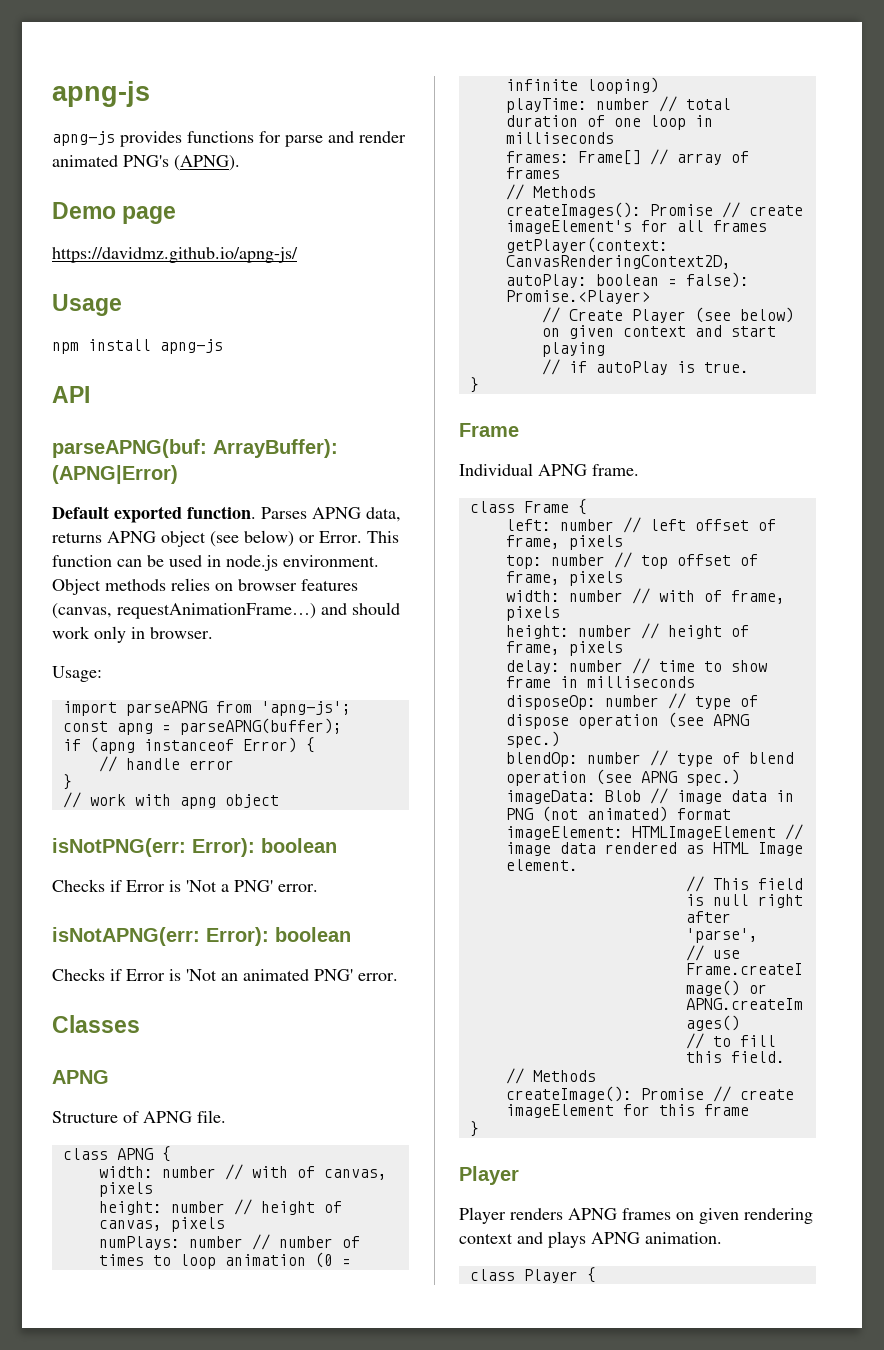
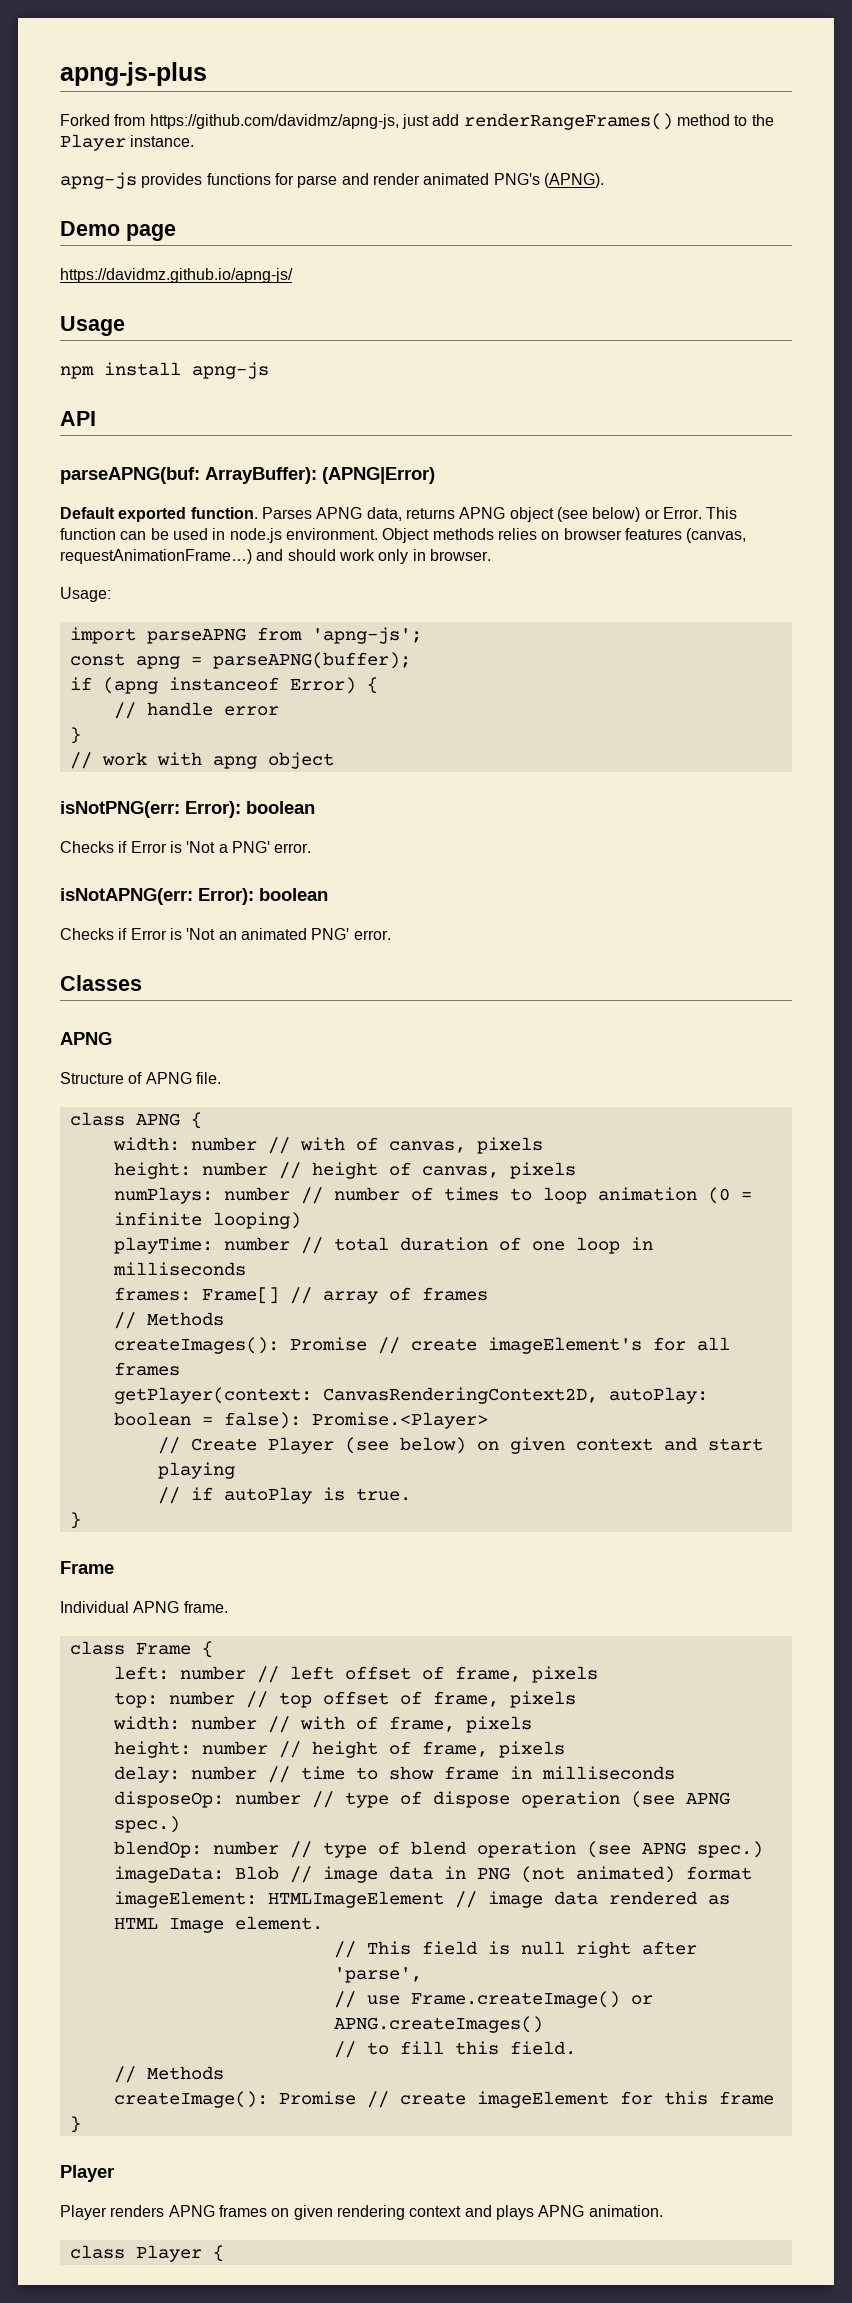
[52,81,150,107] apng-js -> [60,62,207,86] [60,113,774,130] [60,134,195,151] apng-js-plus // Forked from https://github.com/davidmz/apng-js, just add renderRangeFrames() method to the Player instance.

